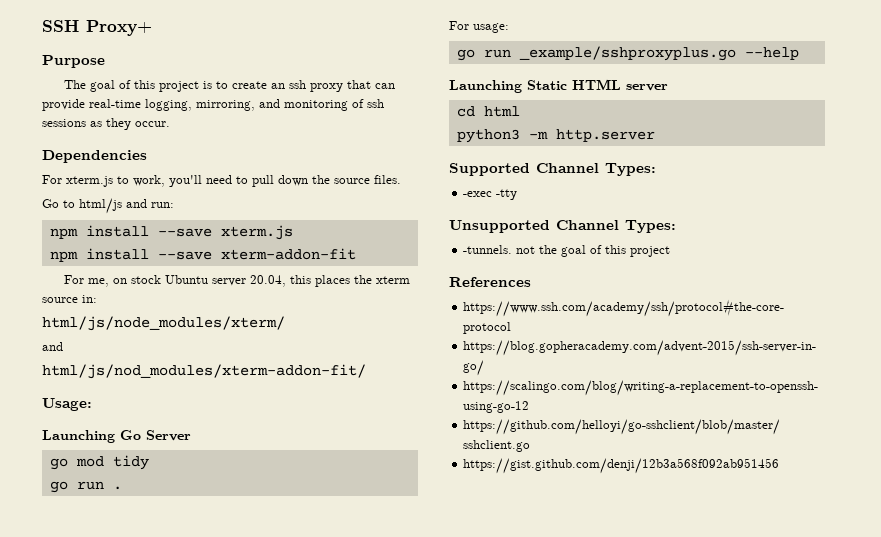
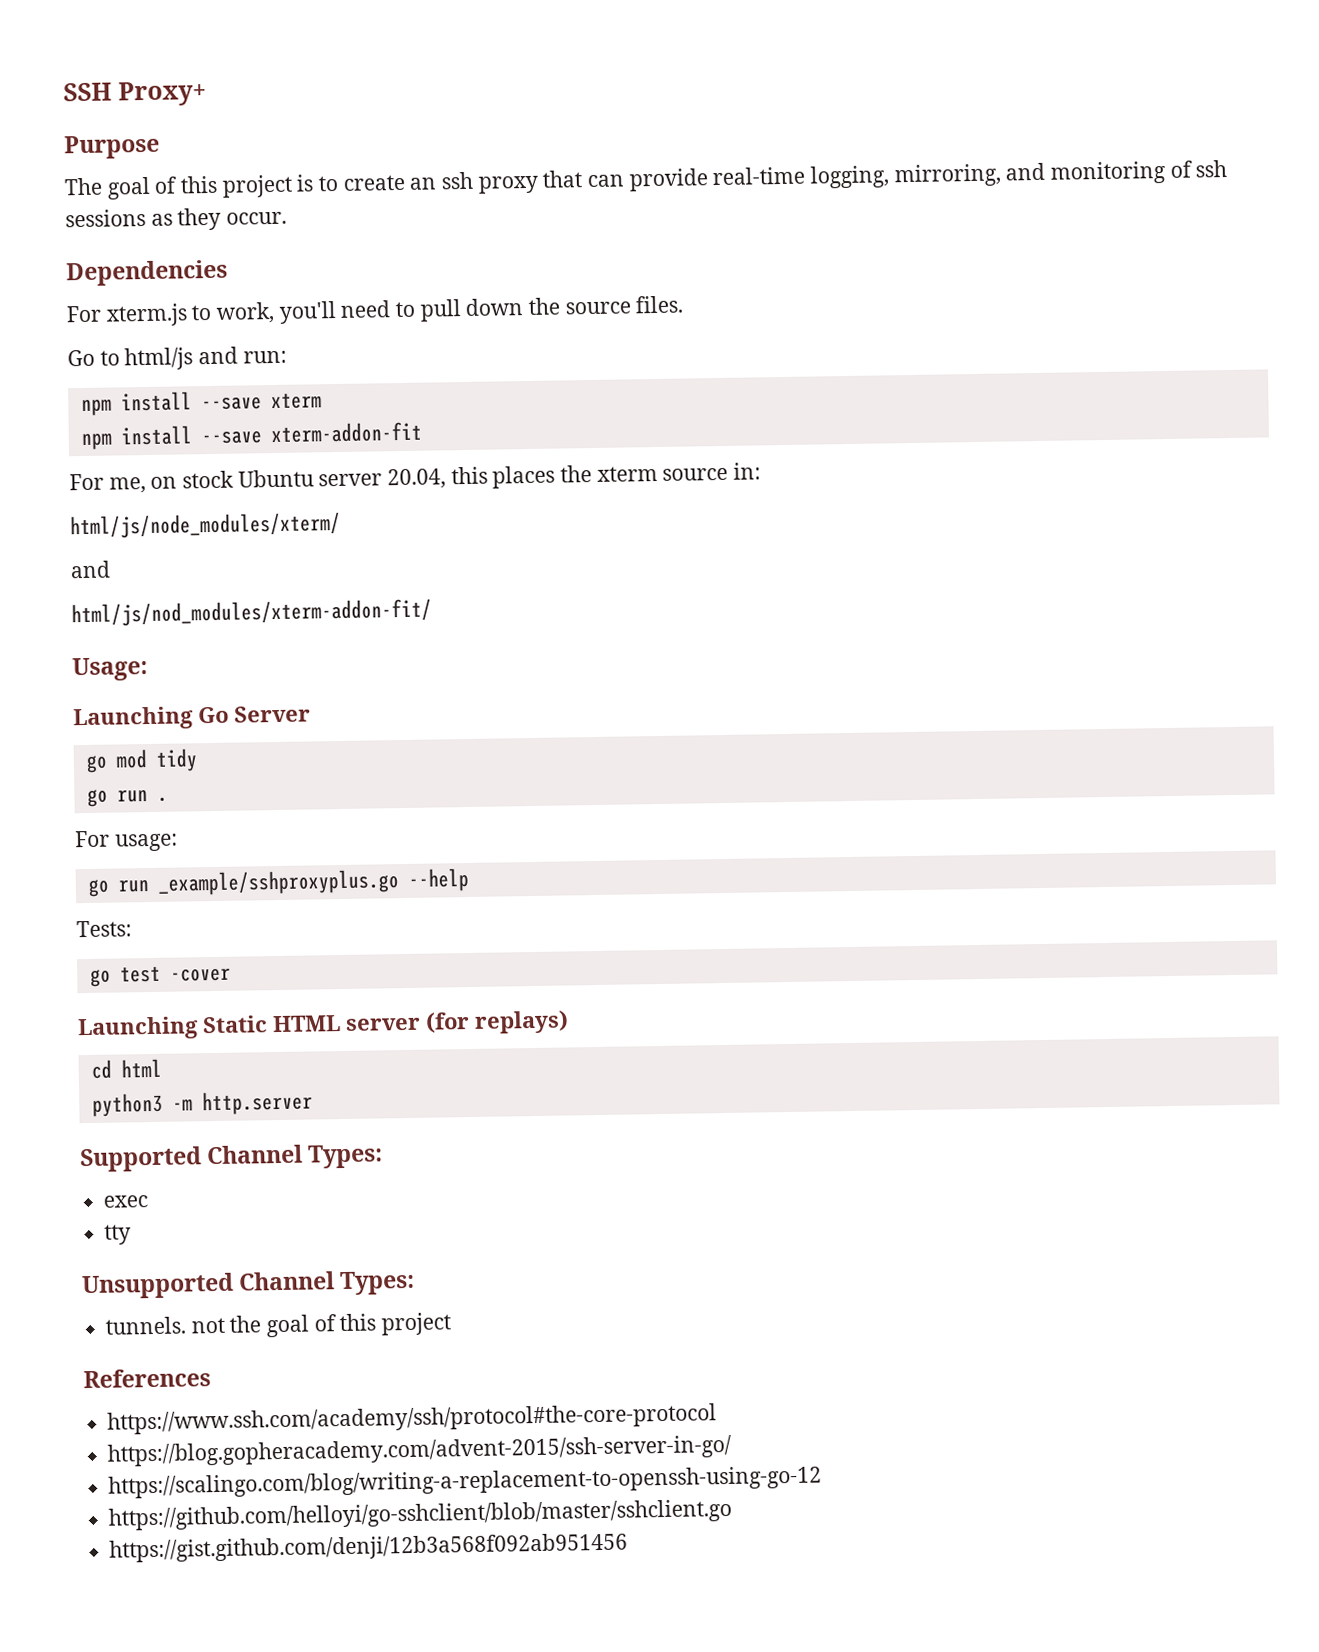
[220,225,293,240] xterm.js -> [270,393,322,410] xterm
(799, 53) none -> [76,920,132,938] [89,966,231,987] // Tests: // go test -cover
(668, 87) none -> [425,1010,569,1034] (for replays)
[463,189,518,200] -exec -tty -> [103,1195,149,1208] [104,1224,132,1245] exec // tty
[463,245,513,254] -tunnels. -> [105,1316,187,1335] tunnels.

